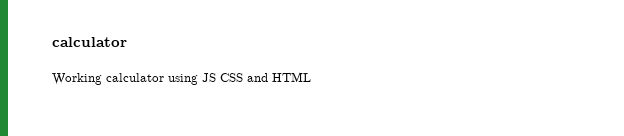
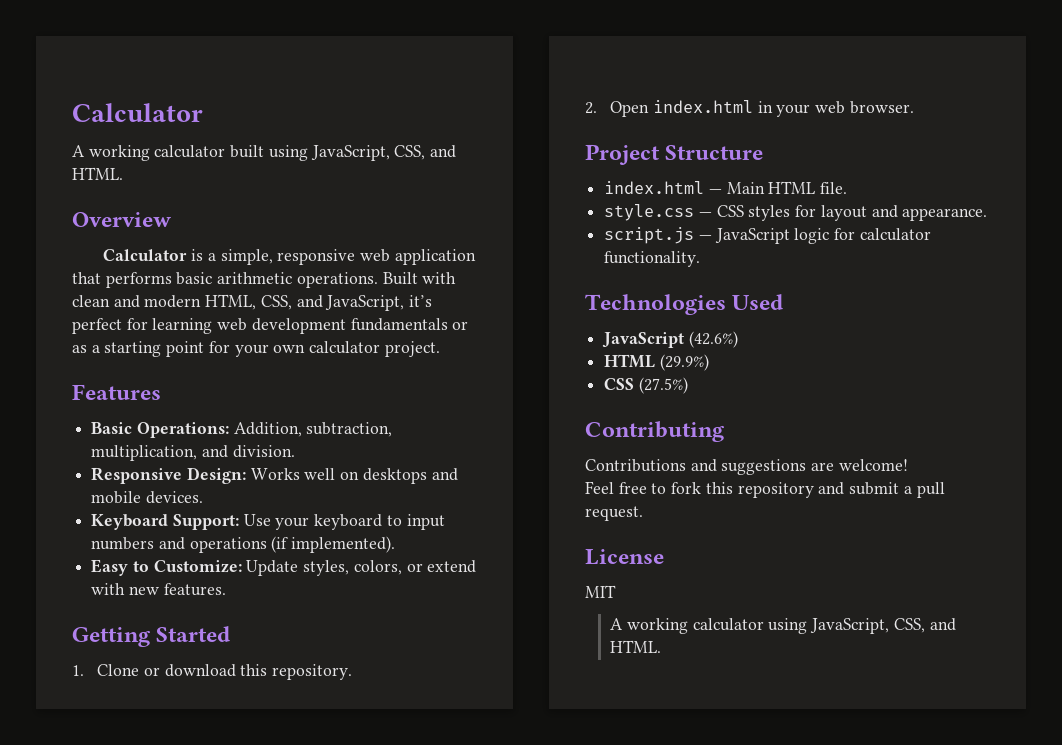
[52,37,127,47] [52,72,311,85] calculator // Working calculator using JS CSS and HTML -> [72,103,203,122] [72,145,457,161] [72,167,123,180] [72,212,172,227] [103,249,476,265] [72,272,457,288] [72,294,433,311] [72,318,469,334] [72,341,440,357] [72,384,161,400] [91,422,393,438] [91,445,295,461] [91,467,458,484] [91,491,203,504] [91,514,445,530] [91,536,396,553] [91,559,477,576] [91,583,226,596] [72,626,231,647] [72,664,353,680] [585,100,914,117] [585,144,764,165] [604,181,848,194] [604,204,988,221] [604,227,931,244] [604,251,701,267] [585,294,784,315] [602,331,738,348] [604,354,709,371] [604,377,688,394] [585,421,724,442] [585,459,908,475] [585,481,945,498] [585,506,643,521] [585,549,664,565] [585,585,616,598] [610,618,956,634] [610,640,662,653] Calculator // A working calculator built using JavaScript, CSS, and HTML. // Overview // Calculator is a simple, responsive web application that performs basic arithmetic operations. Built with clean and modern HTML, CSS, and JavaScript, it’s perfect for learning web development fundamentals or as a starting point for your own calculator project. // Features // Basic Operations: Addition, subtraction, multiplication, and division. // Responsive Design: Works well on desktops and mobile devices. // Keyboard Support: Use your keyboard to input numbers and operations (if implemented). // Easy to Customize: Update styles, colors, or extend with new features. // Getting Started // 1. Clone or download this repository. // 2. Open index.html in your web browser. // Project Structure // index.html — Main HTML file. // style.css — CSS styles for layout and appearance. // script.js — JavaScript logic for calculator functionality. // Technologies Used // JavaScript (42.6%) // HTML (29.9%) // CSS (27.5%) // Contributing // Contributions and suggestions are welcome! // Feel free to fork this repository and submit a pull request. // License // MIT // A working calculator using JavaScript, CSS, and HTML.

